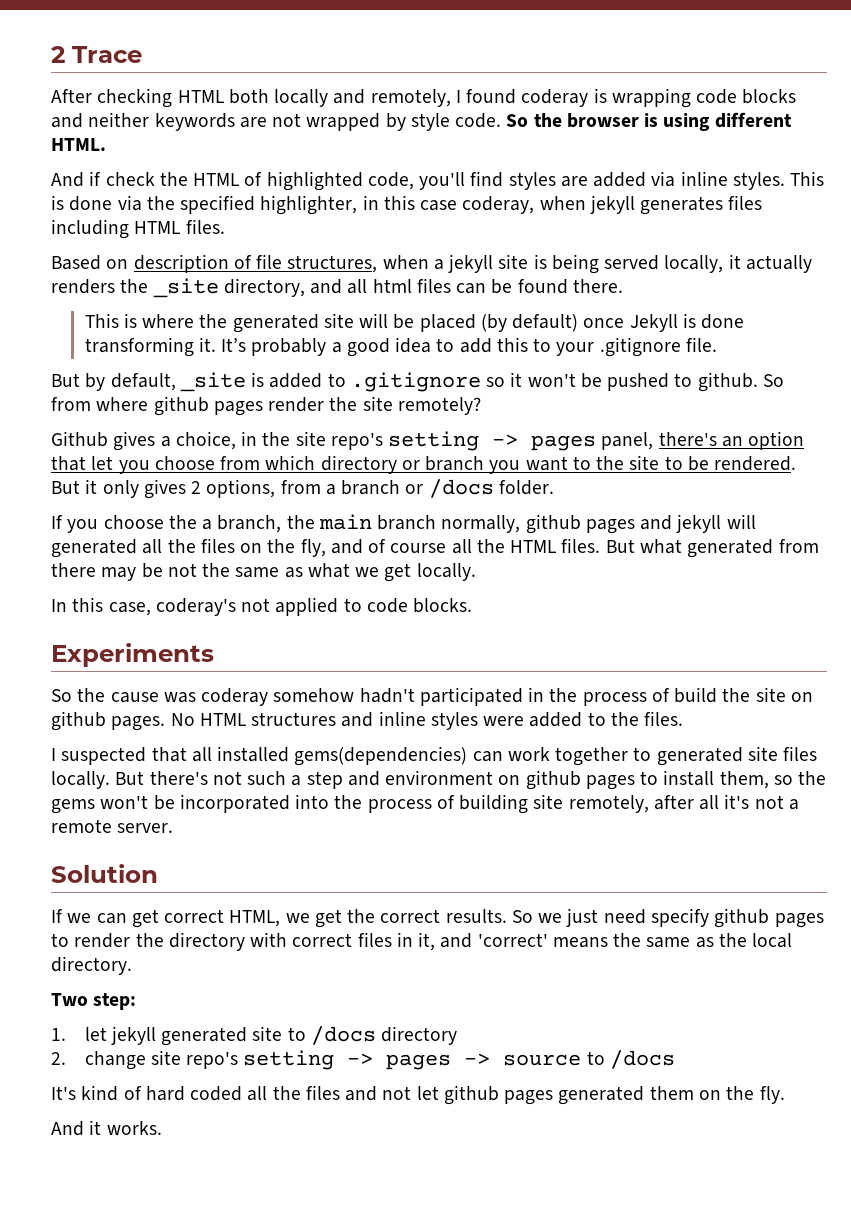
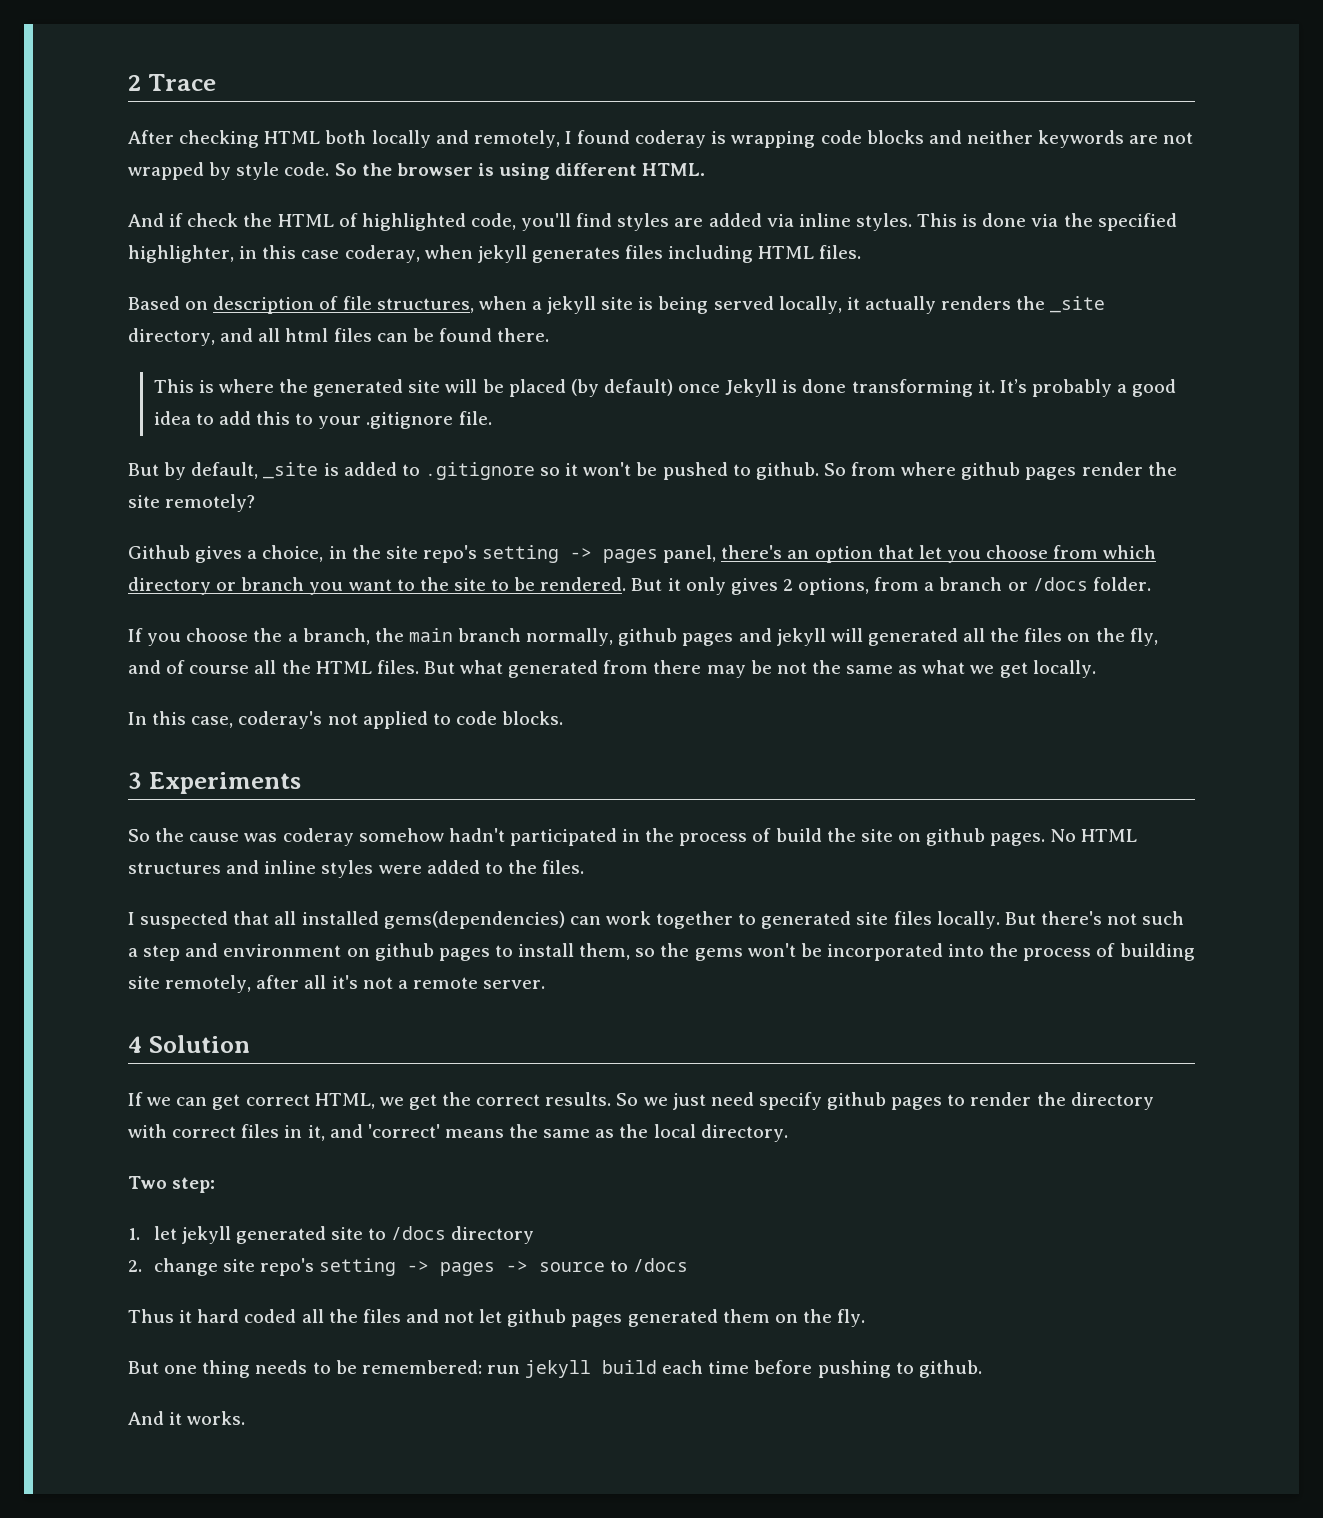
(473, 605) none -> [128,772,142,789] 3
(174, 828) none -> [128,1036,142,1053] 4
[51,1085,142,1101] It's kind of -> [128,1309,193,1323] Thus it
(785, 1095) none -> [128,1360,982,1378] // But one thing needs to be remembered: run jekyll build each time before pushing to github.

